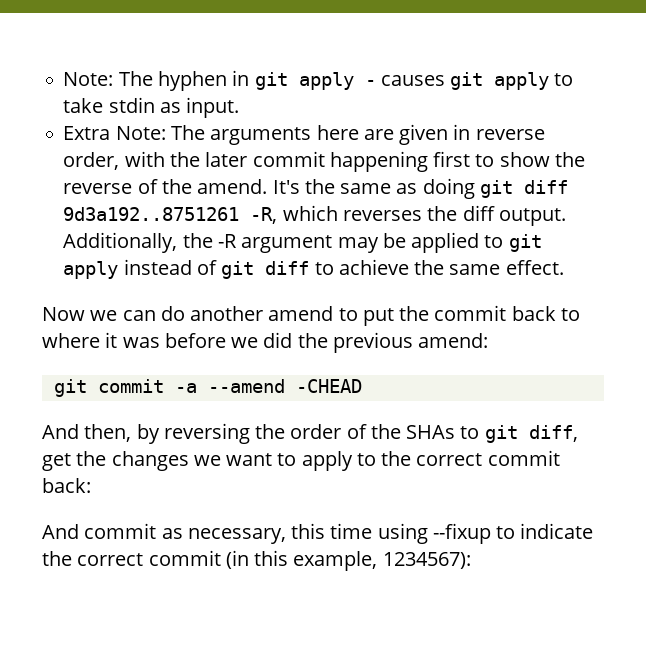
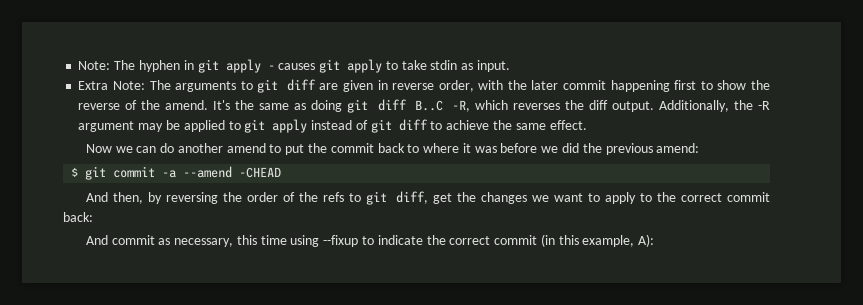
[316,125,359,140] here -> [240,79,316,93] to git diff
[63,207,240,221] 9d3a192..8751261 -> [414,100,443,111] B..C
(489, 340) none -> [71,167,79,177] $
[406,425,456,439] SHAs -> [322,192,344,202] refs
[382,552,471,569] 1234567): -> [638,234,655,247] A):

